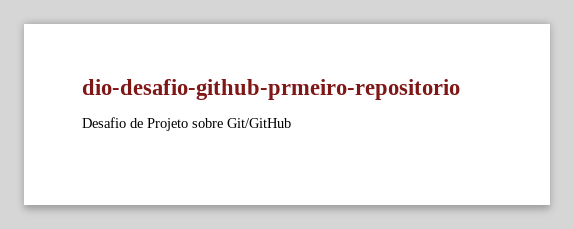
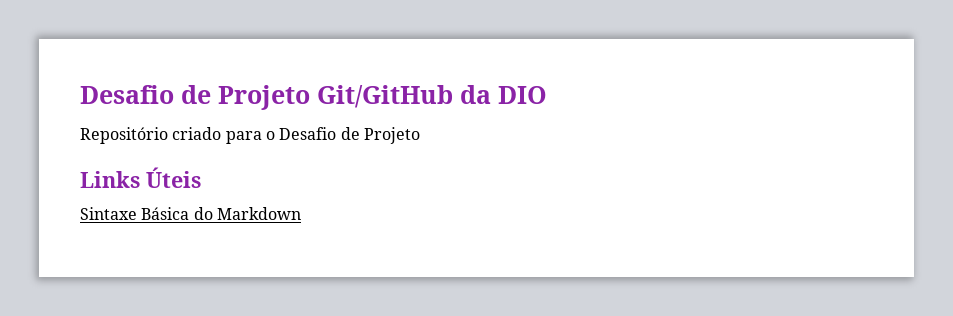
[82,79,460,100] [82,117,291,131] dio-desafio-github-prmeiro-repositorio // Desafio de Projeto sobre Git/GitHub -> [80,85,547,110] [80,127,420,144] [80,167,201,188] [80,207,301,220] Desafio de Projeto Git/GitHub da DIO // Repositório criado para o Desafio de Projeto // Links Úteis // Sintaxe Básica do Markdown

